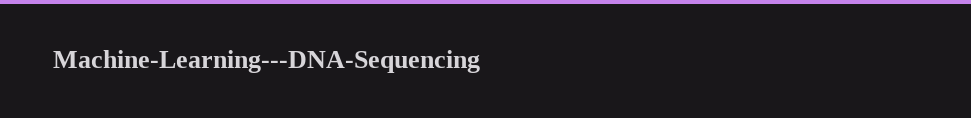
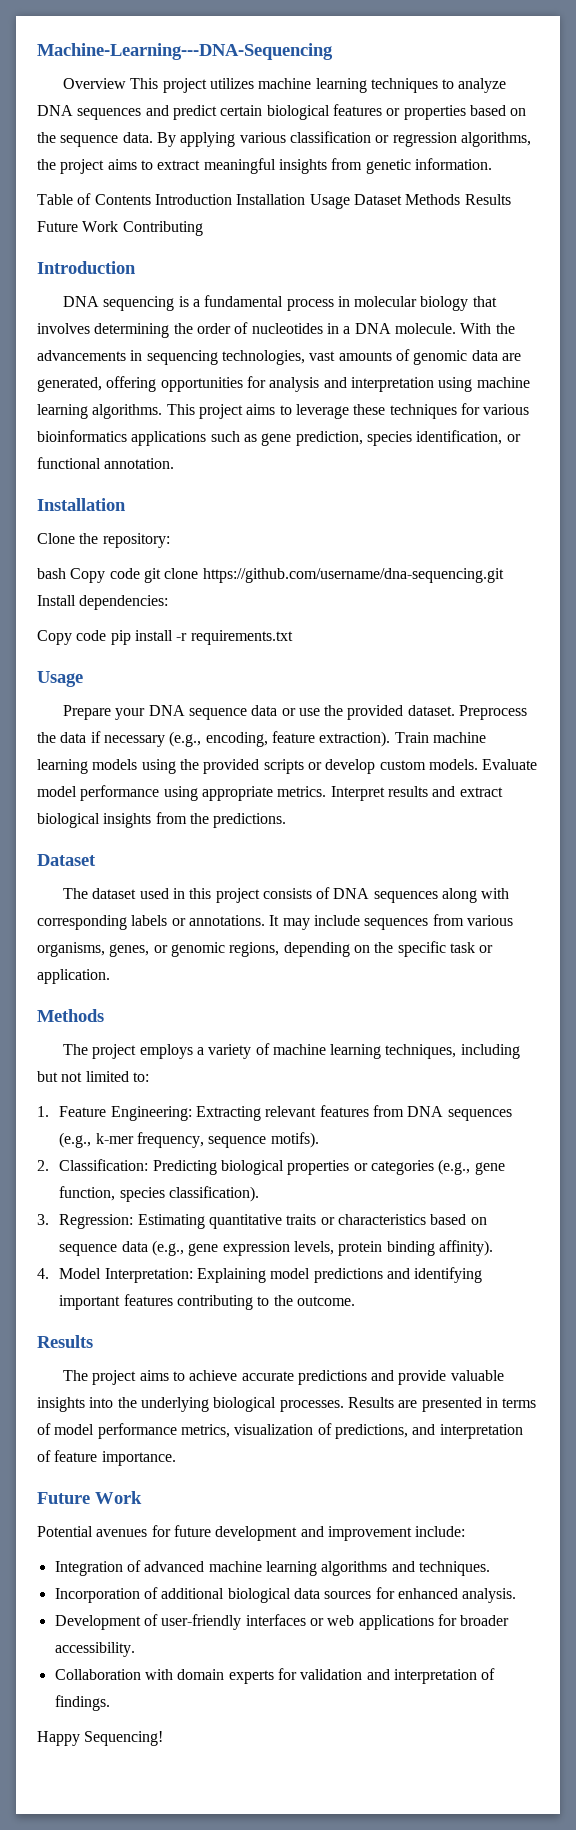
(480, 61) none -> [62,78,507,93] [37,104,527,120] [37,131,531,147] [37,158,492,174] [37,193,511,209] [37,221,203,236] [37,261,136,274] [62,295,497,311] [37,322,515,338] [37,349,521,365] [37,376,530,392] [37,403,530,419] [37,430,521,446] [37,457,175,469] [37,498,126,511] [37,533,170,548] [37,568,504,583] [37,595,169,610] [37,630,293,645] [37,671,83,687] [62,705,528,720] [37,731,486,747] [37,759,538,774] [37,785,503,801] [37,812,287,828] [37,854,96,866] [62,887,510,903] [37,914,513,930] [37,941,494,957] [37,969,110,984] [37,1009,104,1022] [62,1043,520,1059] [37,1071,149,1082] [37,1105,512,1121] [59,1132,319,1148] [37,1159,505,1175] [59,1186,260,1202] [37,1214,487,1229] [59,1240,493,1256] [37,1267,483,1283] [59,1294,355,1310] [37,1335,93,1348] [62,1370,504,1385] [37,1397,537,1412] [37,1423,523,1439] [37,1450,176,1466] [37,1491,142,1504] [37,1525,466,1541] [54,1560,490,1576] [54,1587,517,1603] [54,1614,510,1630] [54,1642,135,1657] [54,1668,496,1684] [54,1695,110,1711] [37,1731,164,1746] // Overview This project utilizes machine learning techniques to analyze DNA sequences and predict certain biological features or properties based on the sequence data. By applying various classification or regression algorithms, the project aims to extract meaningful insights from genetic information. // Table of Contents Introduction Installation Usage Dataset Methods Results Future Work Contributing // Introduction // DNA sequencing is a fundamental process in molecular biology that involves determining the order of nucleotides in a DNA molecule. With the advancements in sequencing technologies, vast amounts of genomic data are generated, offering opportunities for analysis and interpretation using machine learning algorithms. This project aims to leverage these techniques for various bioinformatics applications such as gene prediction, species identification, or functional annotation. // Installation // Clone the repository: // bash Copy code git clone https://github.com/username/dna-sequencing.git Install dependencies: // Copy code pip install -r requirements.txt // Usage // Prepare your DNA sequence data or use the provided dataset. Preprocess the data if necessary (e.g., encoding, feature extraction). Train machine learning models using the provided scripts or develop custom models. Evaluate model performance using appropriate metrics. Interpret results and extract biological insights from the predictions. // Dataset // The dataset used in this project consists of DNA sequences along with corresponding labels or annotations. It may include sequences from various organisms, genes, or genomic regions, depending on the specific task or application. // Methods // The project employs a variety of machine learning techniques, including but not limited to: // 1. Feature Engineering: Extracting relevant features from DNA sequences (e.g., k-mer frequency, sequence motifs). // 2. Classification: Predicting biological properties or categories (e.g., gene function, species classification). // 3. Regression: Estimating quantitative traits or characteristics based on sequence data (e.g., gene expression levels, protein binding affinity). // 4. Model Interpretation: Explaining model predictions and identifying important features contributing to the outcome. // Results // The project aims to achieve accurate predictions and provide valuable insights into the underlying biological processes. Results are presented in terms of model performance metrics, visualization of predictions, and interpretation of feature importance. // Future Work // Potential avenues for future development and improvement include: // Integration of advanced machine learning algorithms and techniques. // Incorporation of additional biological data sources for enhanced analysis. // Development of user-friendly interfaces or web applications for broader accessibility. // Collaboration with domain experts for validation and interpretation of findings. // Happy Sequencing!

